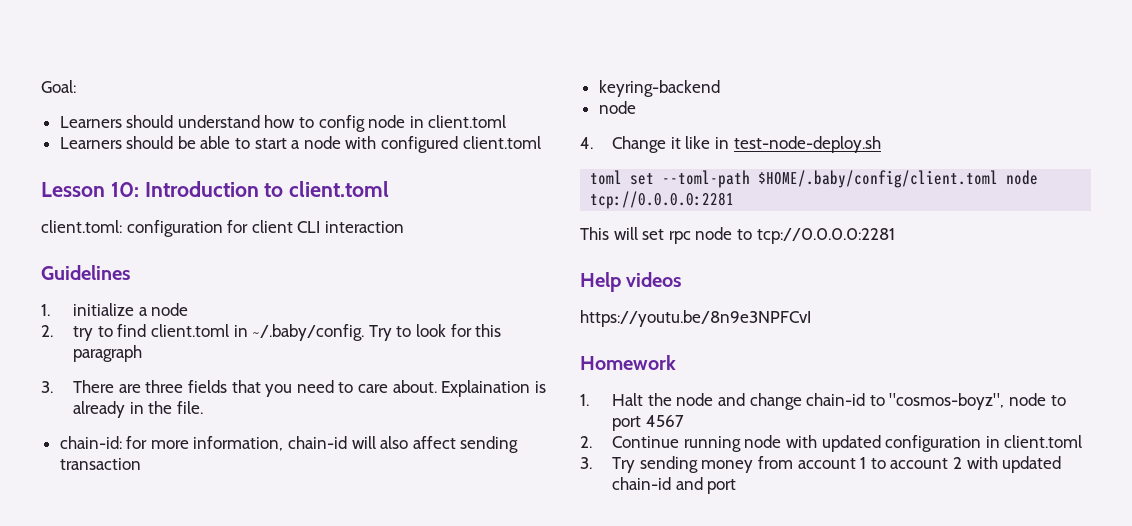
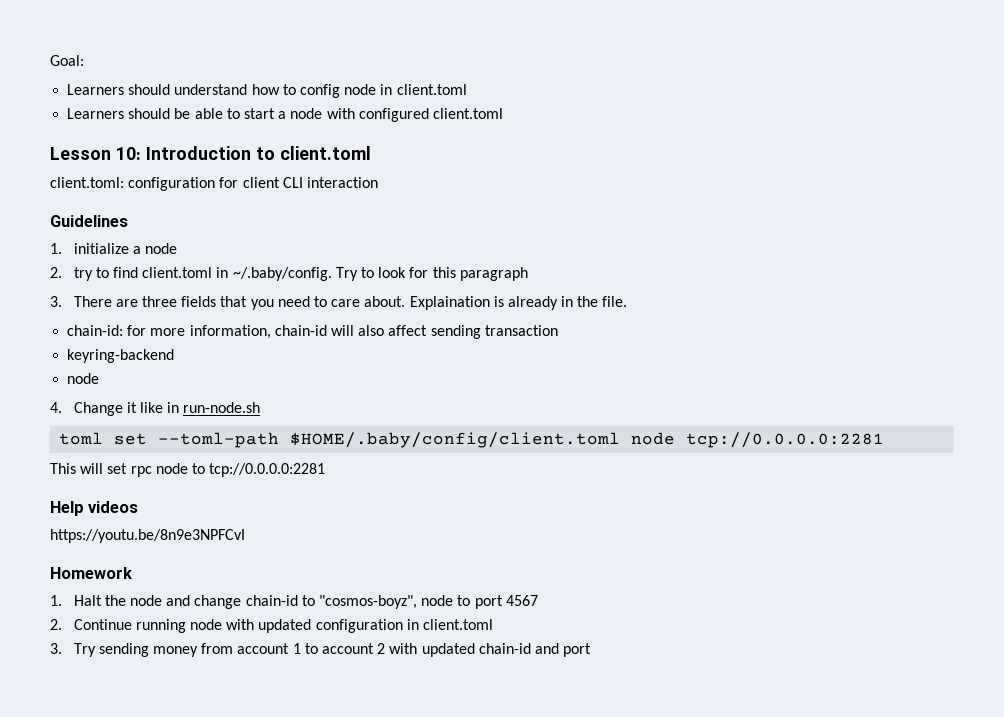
[733,136,881,153] test-node-deploy.sh -> [183,402,261,413] run-node.sh

